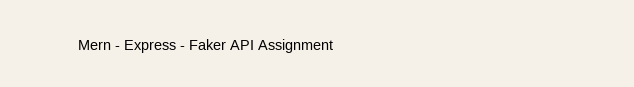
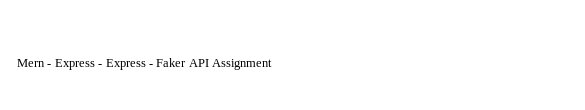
(185, 48) none -> [105,59,153,70] Express -

